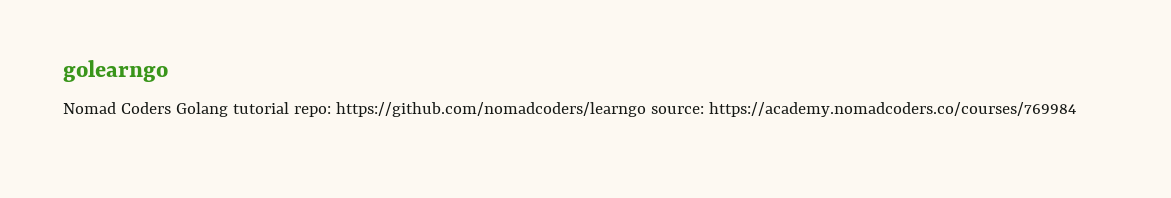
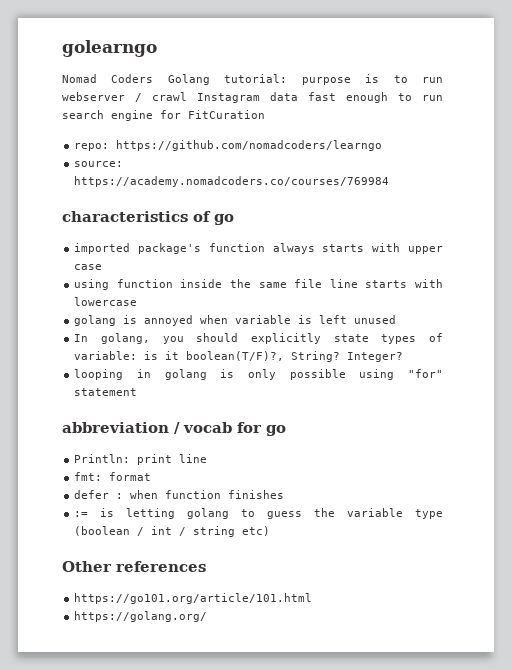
[232,102,289,114] tutorial -> [224,74,443,85] [62,92,443,103] [62,110,265,121] tutorial: purpose is to run webserver / crawl Instagram data fast enough to run search engine for FitCuration //
(646, 109) none -> (383, 145) //
(1076, 109) none -> [62,211,234,225] [74,243,443,254] [74,264,103,270] [74,279,444,290] [74,297,138,306] [74,315,397,326] [74,333,443,344] [74,351,404,362] [74,369,443,380] [74,388,138,396] [62,422,286,436] [74,454,208,465] [74,472,152,481] [74,490,285,499] [74,508,444,519] [74,526,271,537] [62,561,206,572] [74,593,313,604] [74,611,208,622] // characteristics of go // imported package's function always starts with upper case // using function inside the same file line starts with lowercase // golang is annoyed when variable is left unused // In golang, you should explicitly state types of variable: is it boolean(T/F)?, String? Integer? // looping in golang is only possible using "for" statement // abbreviation / vocab for go // Println: print line // fmt: format // defer : when function finishes // := is letting golang to guess the variable type (boolean / int / string etc) // Other references // https://go101.org/article/101.html // https://golang.org/

